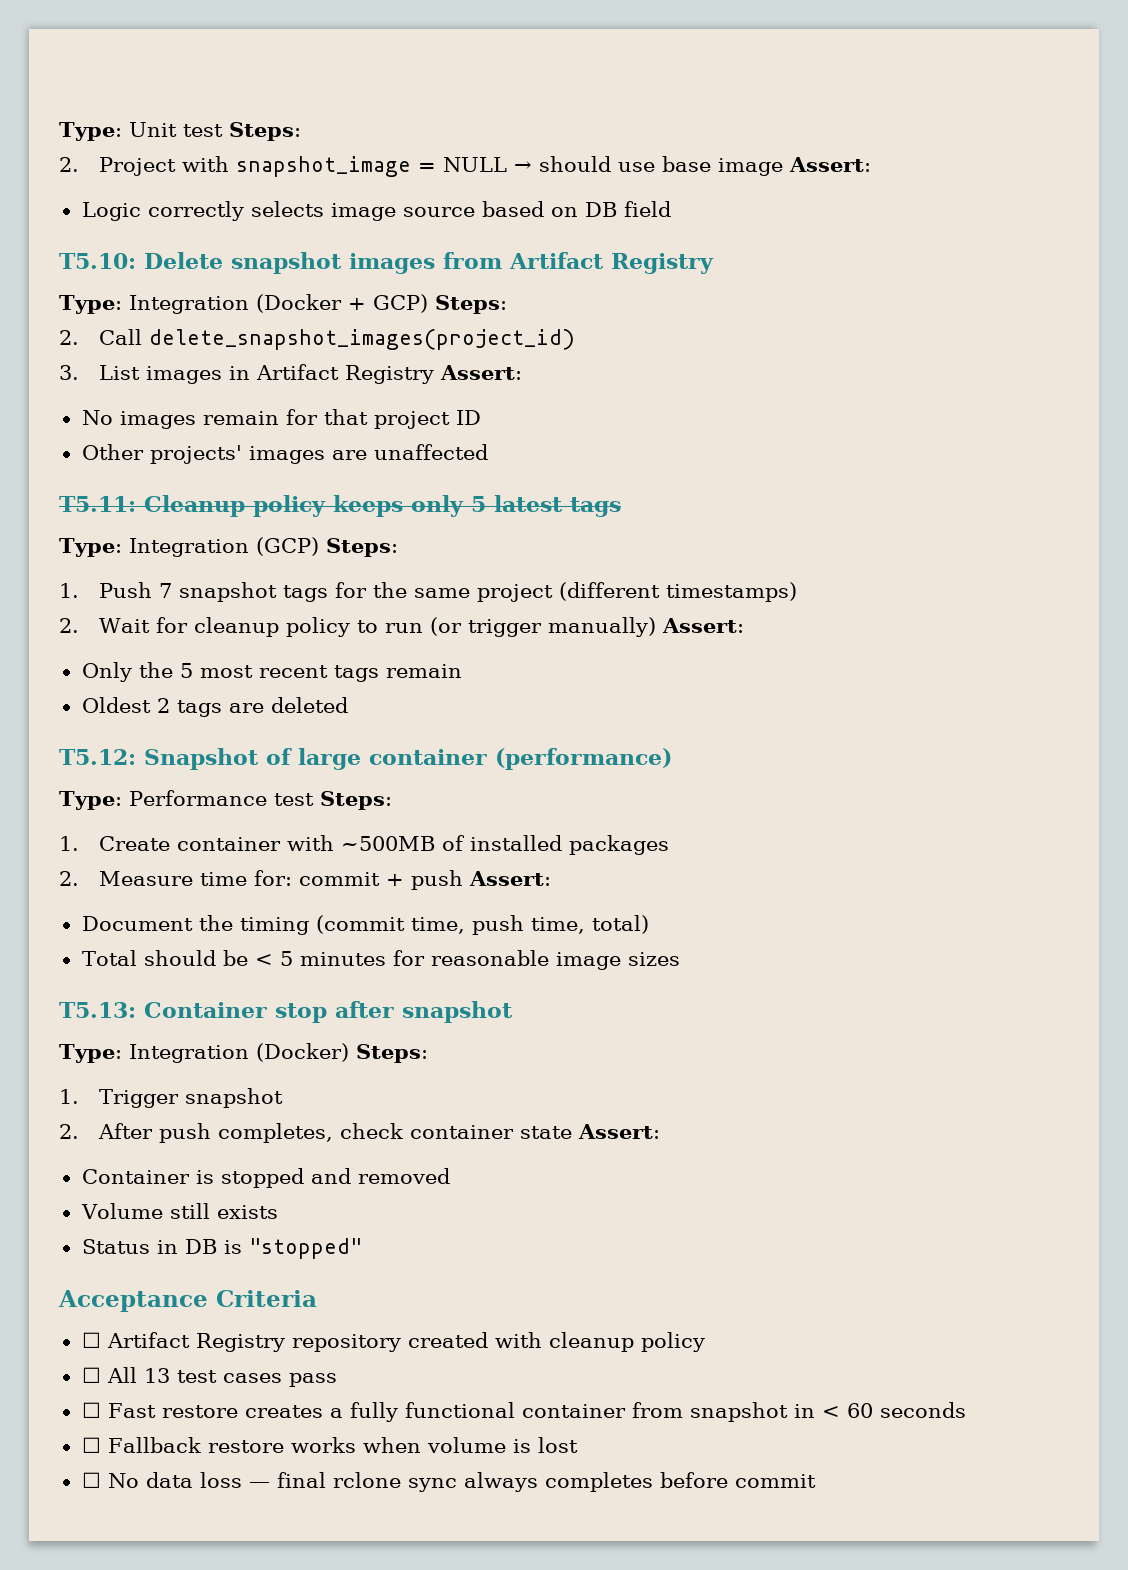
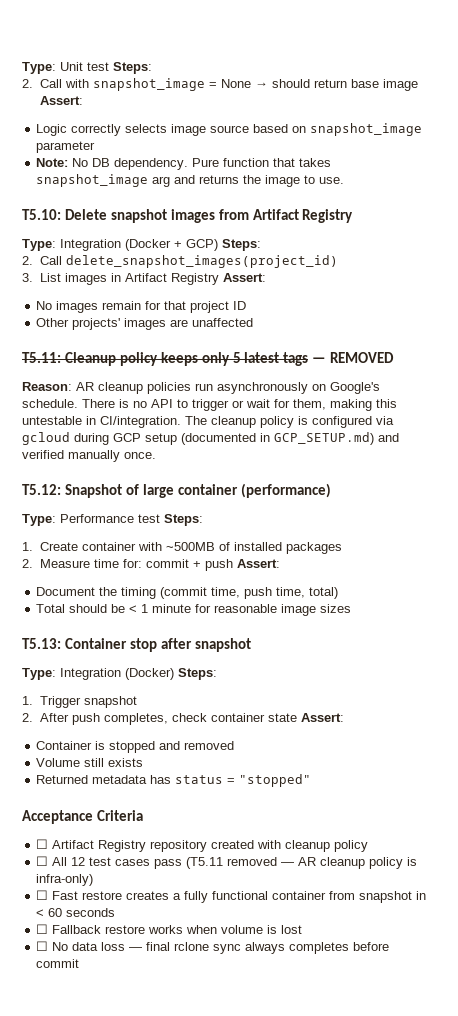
[99,157,177,176] Project -> [39,79,62,88] Call
[418,157,508,172] = NULL -> [208,79,251,88] = None
[618,162,656,172] use -> [313,79,347,88] return
[584,201,671,217] DB field -> [310,123,423,136] [36,141,96,153] [36,158,332,170] [36,174,345,187] snapshot_image parameter // Note: No DB dependency. Pure function that takes snapshot_image arg and returns the image to use.
[59,537,398,557] [59,582,798,602] [59,617,745,637] [81,662,462,682] [81,697,348,717] // Type: Integration (GCP) Steps: // 1. Push 7 snapshot tags for the same project (different timestamps) // 2. Wait for cleanup policy to run (or trigger manually) Assert: // Only the 5 most recent tags remain // Oldest 2 tags are deleted -> [312,352,395,363] [22,382,380,394] [22,399,397,411] [22,416,394,428] [22,432,399,445] [22,450,156,462] — REMOVED // Reason: AR cleanup policies run asynchronously on Google's schedule. There is no API to trigger or wait for them, making this untestable in CI/integration. The cleanup policy is configured via gcloud during GCP setup (documented in GCP_SETUP.md) and verified manually once.
[279,951,386,966] 5 minutes -> [141,604,192,613] 1 minute
[81,1239,242,1254] Status in DB is -> [36,775,236,784] Returned metadata has status =
[143,1368,170,1383] 13 -> [71,857,86,866] 12
(337, 1380) none -> [186,857,418,869] [36,874,94,886] (T5.11 removed — AR cleanup policy is infra-only)

